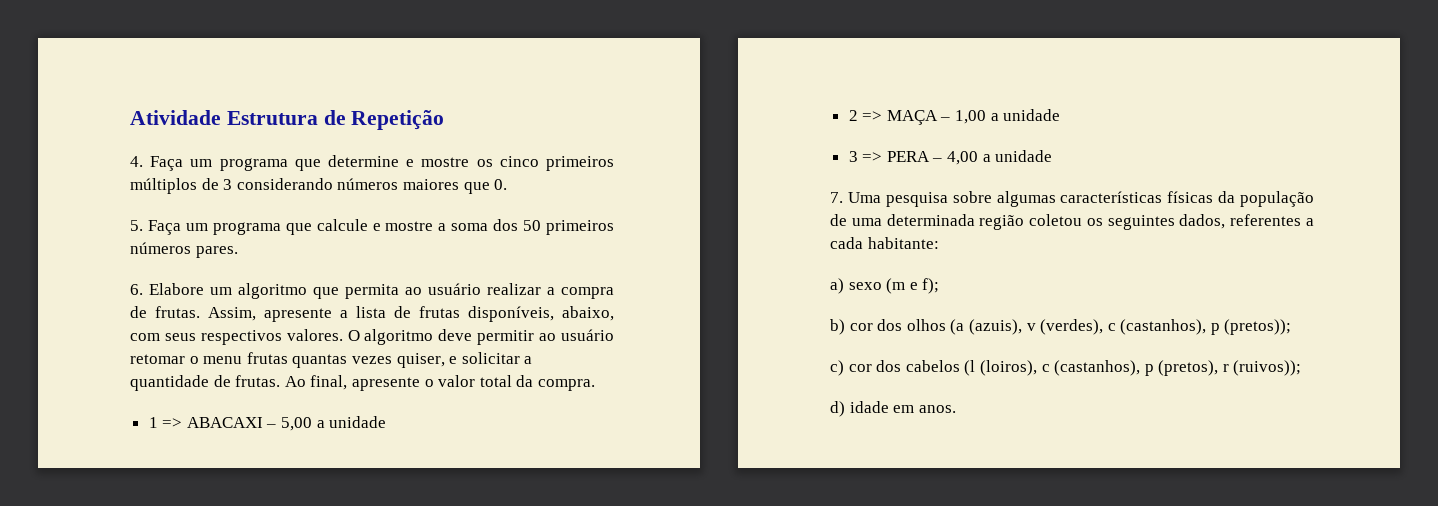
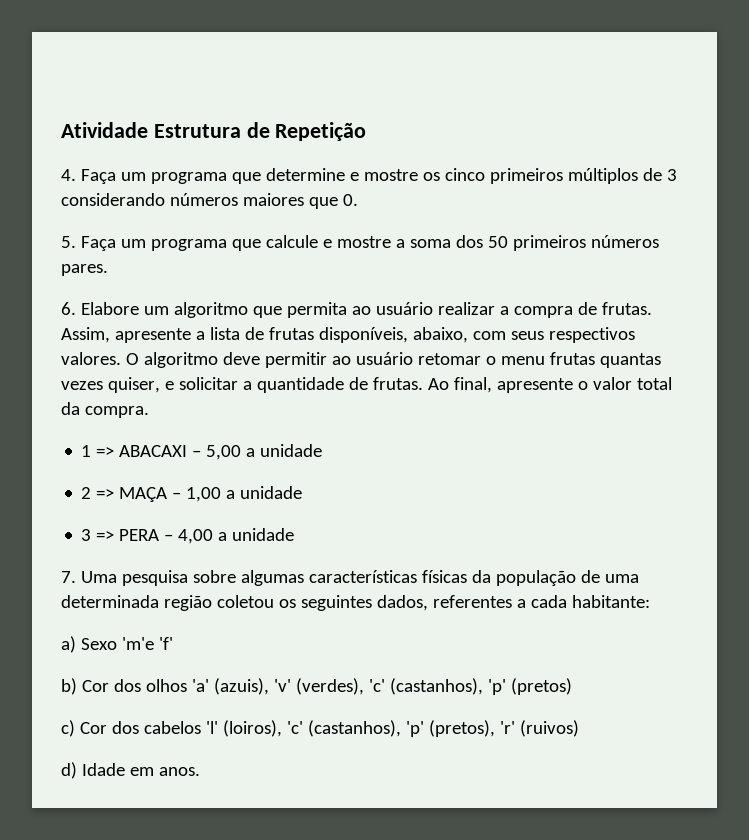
[848,278,940,294] sexo (m e f); -> [80,637,173,650] Sexo 'm'e 'f'
[849,323,873,331] cor -> [81,680,109,692] Cor
[950,319,1292,335] (a (azuis), v (verdes), c (castanhos), p (pretos)); -> [191,678,572,695] 'a' (azuis), 'v' (verdes), 'c' (castanhos), 'p' (pretos)
[848,364,872,372] cor -> [79,722,107,734] Cor
[964,360,1302,376] (l (loiros), c (castanhos), p (pretos), r (ruivos)); -> [205,720,579,737] 'l' (loiros), 'c' (castanhos), 'p' (pretos), 'r' (ruivos)
[849,401,889,413] idade -> [81,763,125,776] Idade

